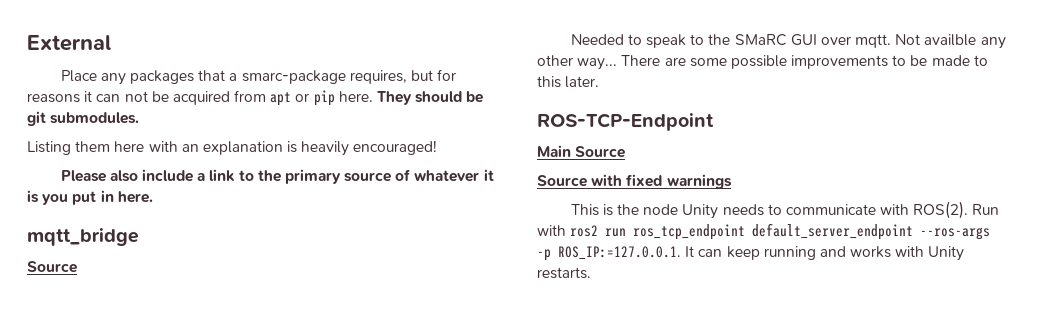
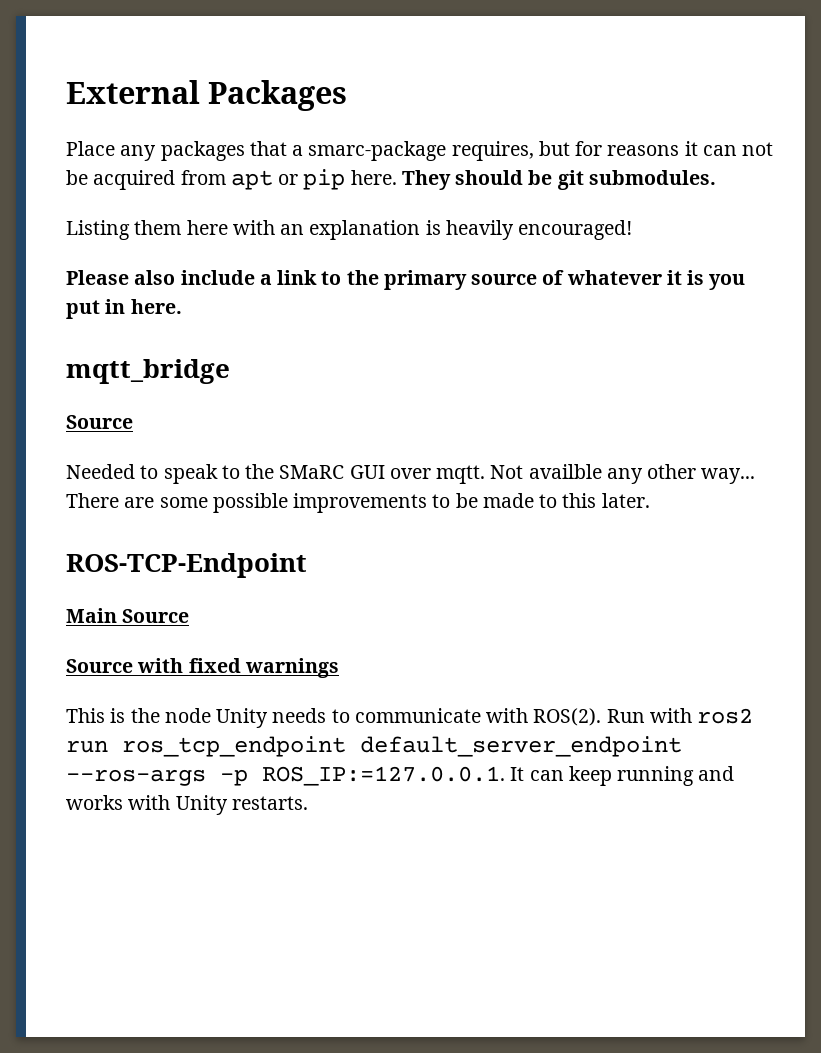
(111, 43) none -> [208,80,348,111] Packages

